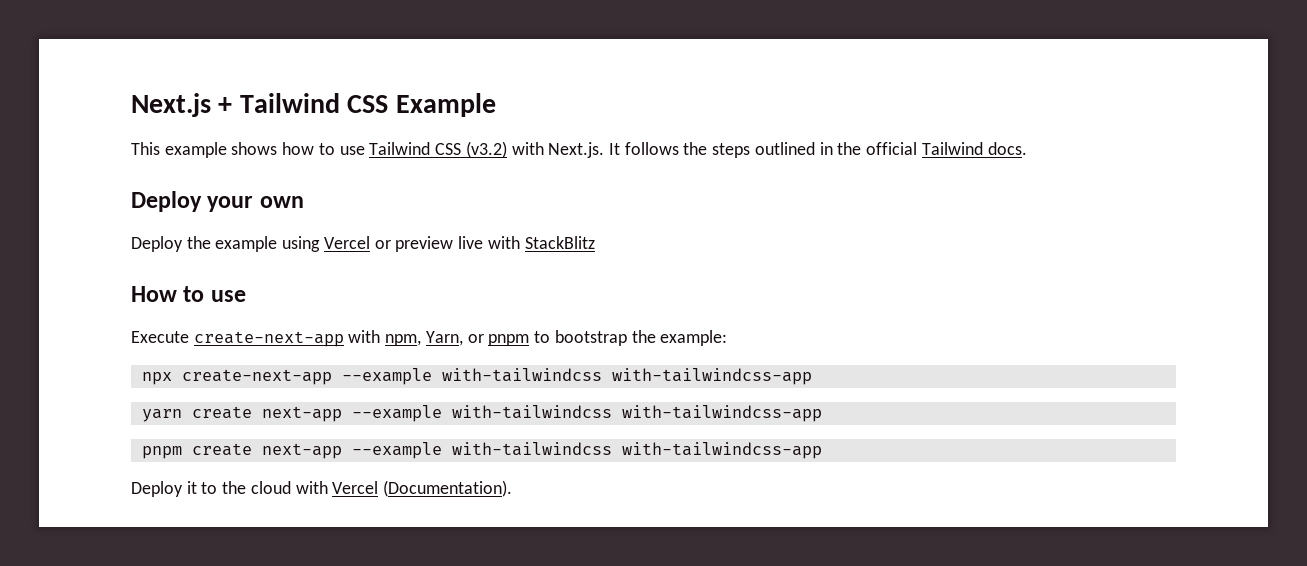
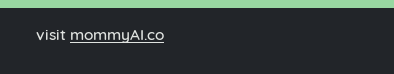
[131,93,496,117] [131,141,1027,158] [131,191,304,212] [131,236,595,252] [131,286,246,302] [131,330,728,347] [141,368,812,385] [141,405,822,422] [141,442,822,459] [131,480,513,497] Next.js + Tailwind CSS Example // This example shows how to use Tailwind CSS (v3.2) with Next.js. It follows the steps outlined in the official Tailwind docs. // Deploy your own // Deploy the example using Vercel or preview live with StackBlitz // How to use // Execute create-next-app with npm, Yarn, or pnpm to bootstrap the example: // npx create-next-app --example with-tailwindcss with-tailwindcss-app // yarn create next-app --example with-tailwindcss with-tailwindcss-app // pnpm create next-app --example with-tailwindcss with-tailwindcss-app // Deploy it to the cloud with Vercel (Documentation). -> [36,29,165,43] visit mommyAI.co

